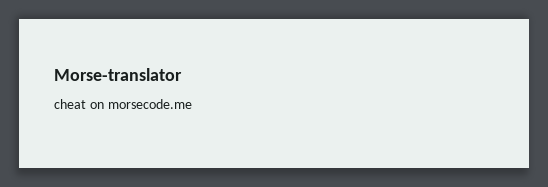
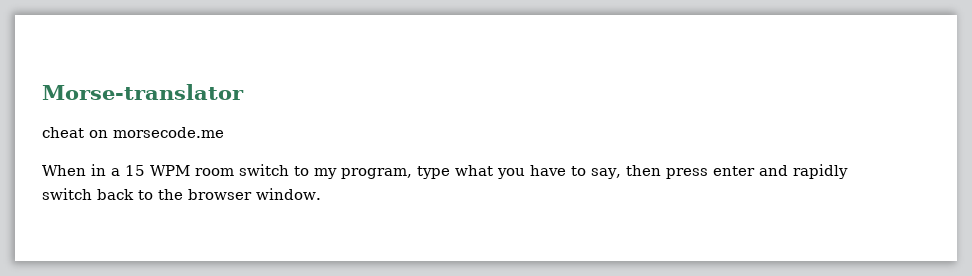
(192, 104) none -> [42,164,848,179] [42,188,321,200] // When in a 15 WPM room switch to my program, type what you have to say, then press enter and rapidly switch back to the browser window.

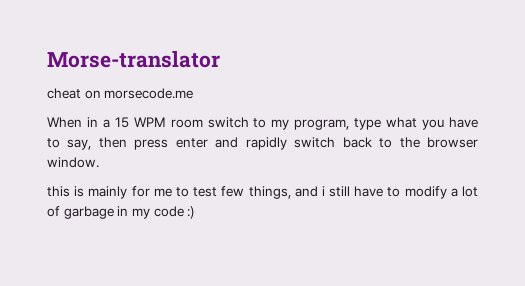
(321, 194) none -> [47,186,478,199] [47,206,196,219] // this is mainly for me to test few things, and i still have to modify a lot of garbage in my code :)

